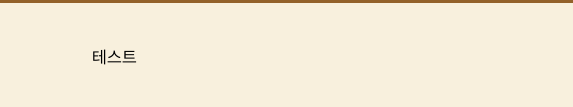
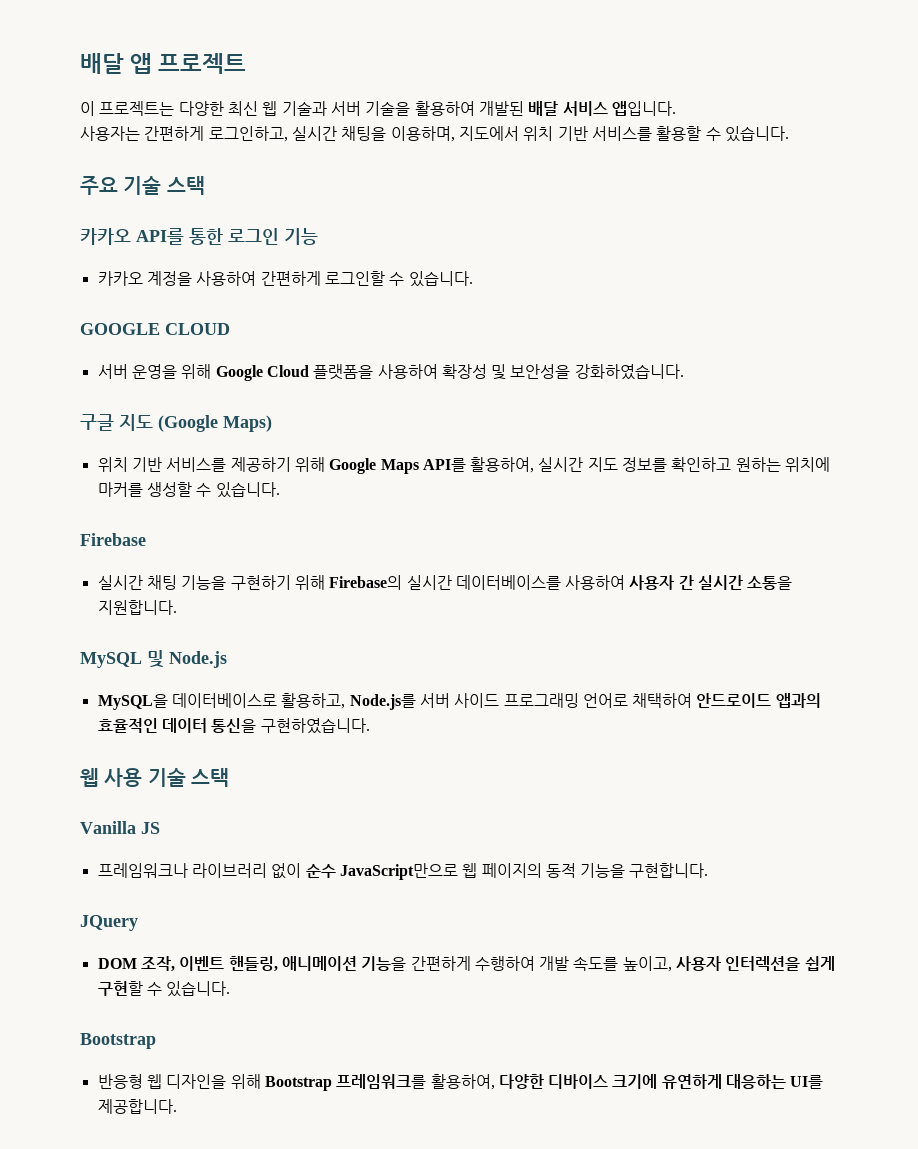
[92,49,137,65] 테스트 -> [80,53,247,74] [80,101,676,116] [80,126,789,142] [80,176,205,195] [80,228,318,245] [97,271,473,287] [80,323,230,335] [97,364,684,381] [80,414,272,432] [97,457,831,474] [97,482,280,498] [80,533,146,546] [97,575,793,590] [97,600,177,615] [80,650,227,668] [97,693,821,710] [97,718,370,734] [80,768,230,787] [80,821,160,834] [97,863,709,880] [80,915,138,931] [97,956,835,972] [97,981,231,997] [80,1033,156,1049] [97,1074,824,1091] [97,1099,177,1114] 배달 앱 프로젝트 // 이 프로젝트는 다양한 최신 웹 기술과 서버 기술을 활용하여 개발된 배달 서비스 앱입니다. // 사용자는 간편하게 로그인하고, 실시간 채팅을 이용하며, 지도에서 위치 기반 서비스를 활용할 수 있습니다. // 주요 기술 스택 // 카카오 API를 통한 로그인 기능 // 카카오 계정을 사용하여 간편하게 로그인할 수 있습니다. // GOOGLE CLOUD // 서버 운영을 위해 Google Cloud 플랫폼을 사용하여 확장성 및 보안성을 강화하였습니다. // 구글 지도 (Google Maps) // 위치 기반 서비스를 제공하기 위해 Google Maps API를 활용하여, 실시간 지도 정보를 확인하고 원하는 위치에 마커를 생성할 수 있습니다. // Firebase // 실시간 채팅 기능을 구현하기 위해 Firebase의 실시간 데이터베이스를 사용하여 사용자 간 실시간 소통을 지원합니다. // MySQL 및 Node.js // MySQL을 데이터베이스로 활용하고, Node.js를 서버 사이드 프로그래밍 언어로 채택하여 안드로이드 앱과의 효율적인 데이터 통신을 구현하였습니다. // 웹 사용 기술 스택 // Vanilla JS // 프레임워크나 라이브러리 없이 순수 JavaScript만으로 웹 페이지의 동적 기능을 구현합니다. // JQuery // DOM 조작, 이벤트 핸들링, 애니메이션 기능을 간편하게 수행하여 개발 속도를 높이고, 사용자 인터렉션을 쉽게 구현할 수 있습니다. // Bootstrap // 반응형 웹 디자인을 위해 Bootstrap 프레임워크를 활용하여, 다양한 디바이스 크기에 유연하게 대응하는 UI를 제공합니다.

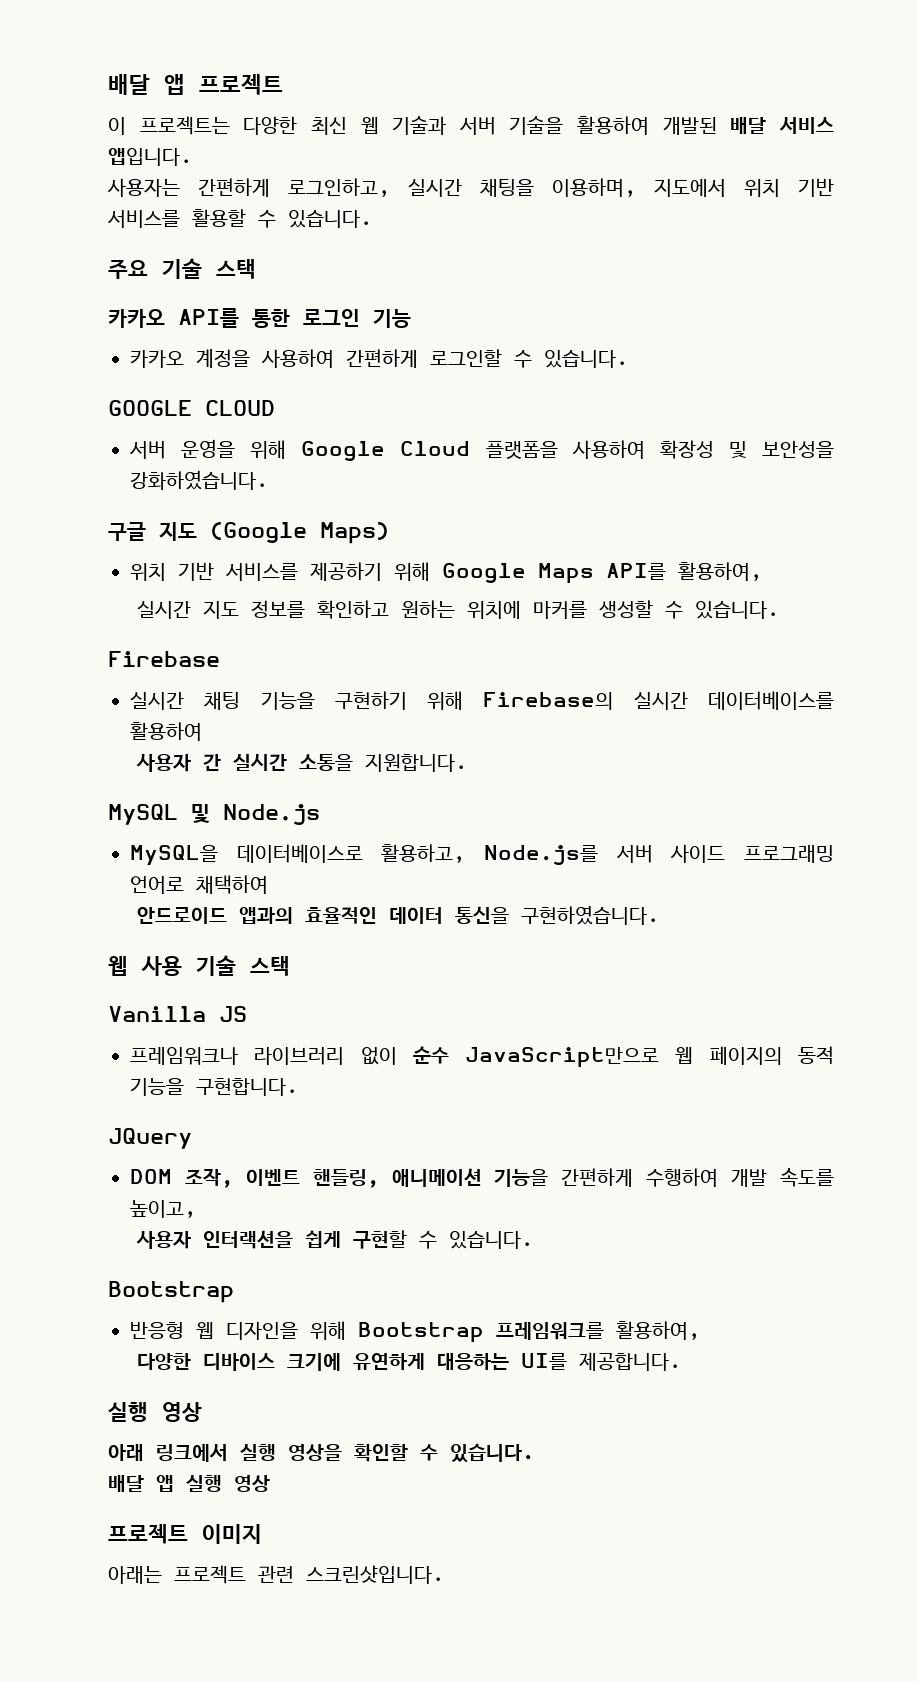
(535, 465) none -> (762, 571) //
[565,575,626,590] 사용하여 -> [130,722,202,741] 활용하여 //
(693, 700) none -> (268, 884) //
[676,956,801,971] 사용자 인터렉션을 -> [136,1230,294,1249] // 사용자 인터랙션을
(495, 1082) none -> (700, 1330) //
(177, 1106) none -> [108,1402,202,1422] [108,1443,534,1462] [108,1475,270,1492] [108,1524,262,1544] [108,1565,444,1584] // 실행 영상 // 아래 링크에서 실행 영상을 확인할 수 있습니다. // 배달 앱 실행 영상 // 프로젝트 이미지 // 아래는 프로젝트 관련 스크린샷입니다.

